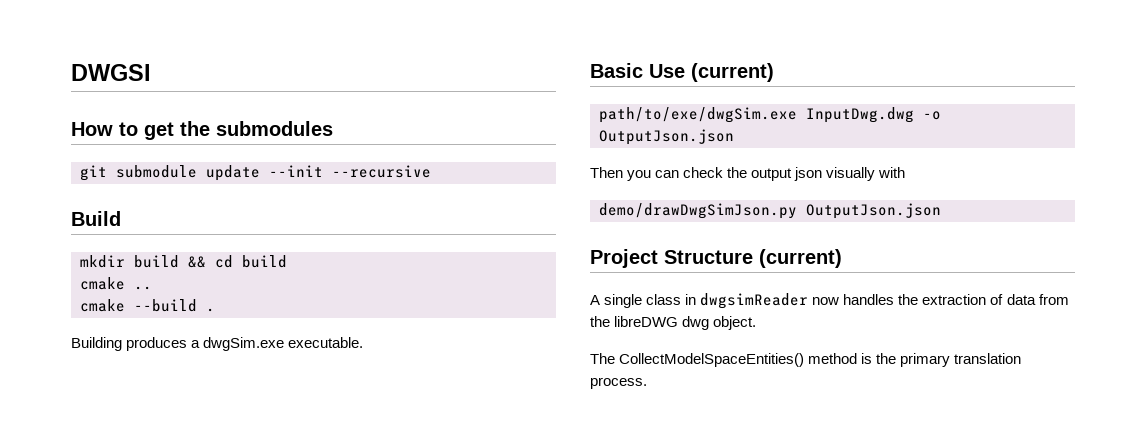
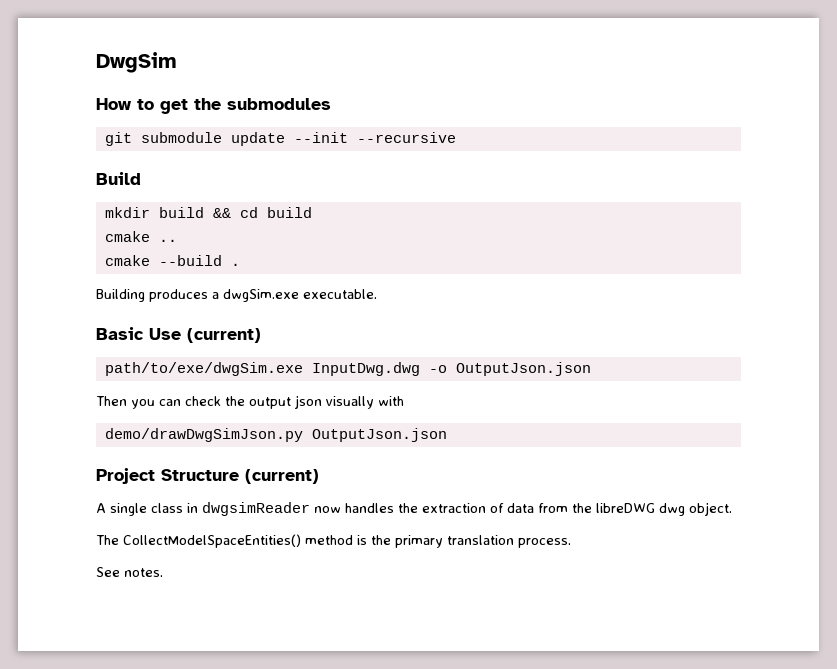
[71,64,151,81] DWGSI -> [96,52,177,73] DwgSim
(647, 383) none -> [96,567,163,577] // See notes.

